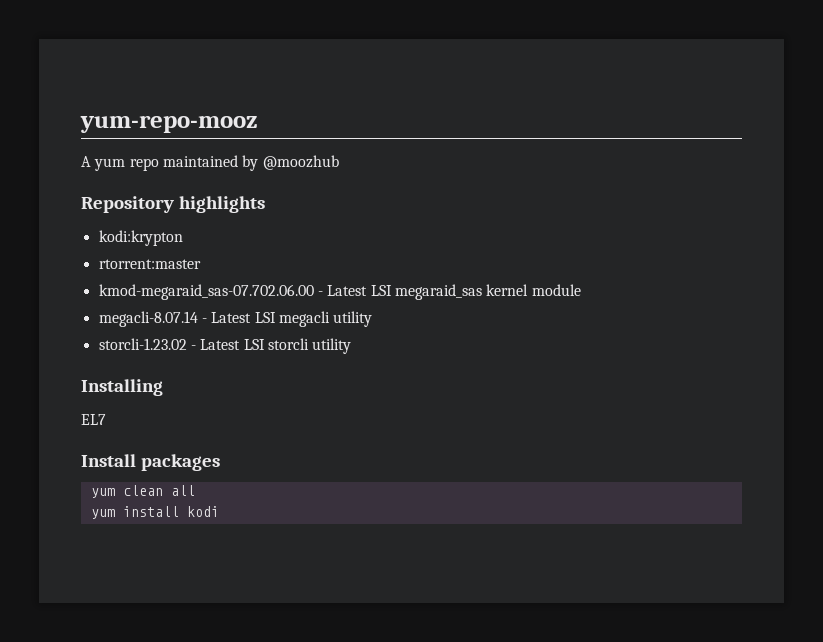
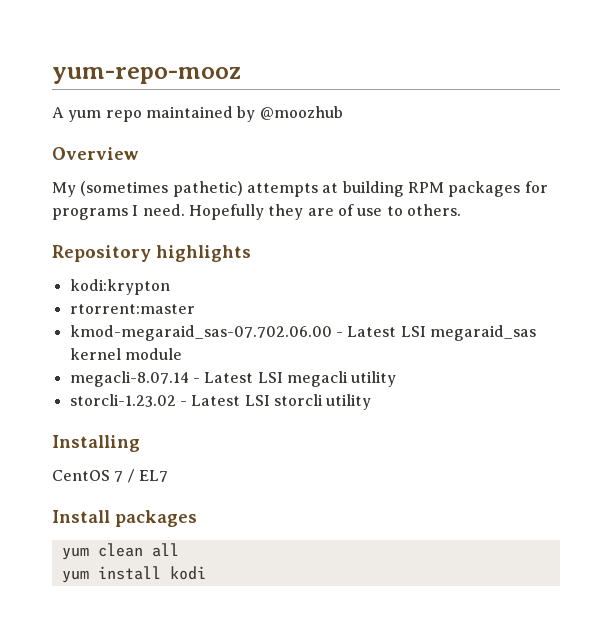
(339, 162) none -> [52,147,139,160] [52,181,548,197] [52,204,461,220] // Overview // My (sometimes pathetic) attempts at building RPM packages for programs I need. Hopefully they are of use to others.
(163, 387) none -> [52,469,135,483] CentOS 7 /

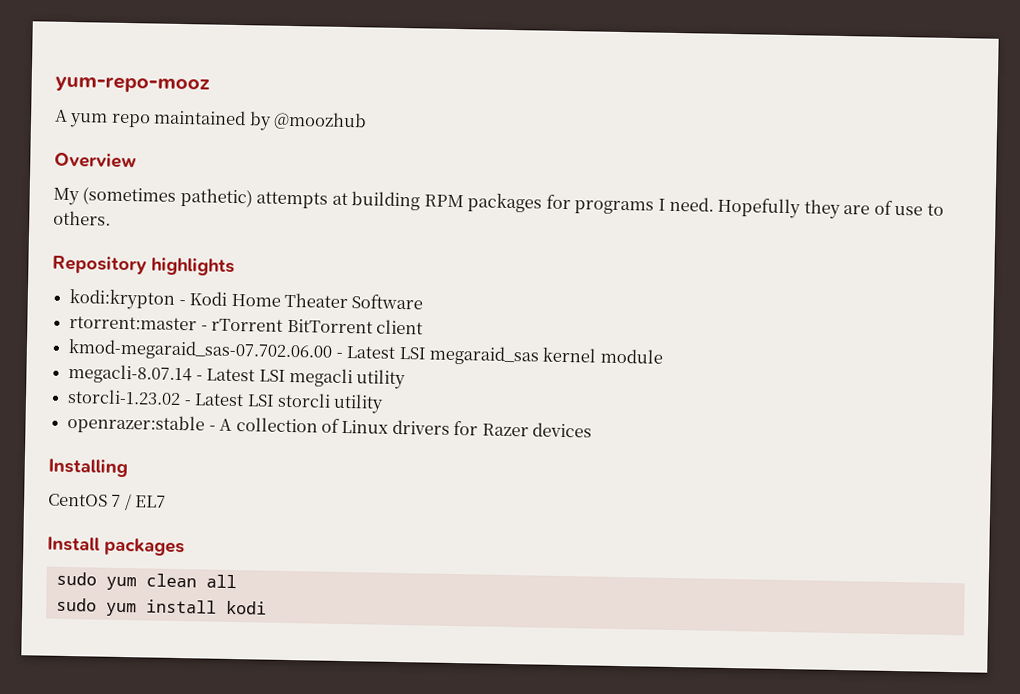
[69,304,195,314] // rtorrent:master -> [178,291,424,310] [69,315,423,335] - Kodi Home Theater Software // rtorrent:master - rTorrent BitTorrent client
(372, 402) none -> [67,413,593,438] // openrazer:stable - A collection of Linux drivers for Razer devices
(197, 518) none -> [55,571,97,586] sudo
(179, 550) none -> [55,597,97,612] sudo

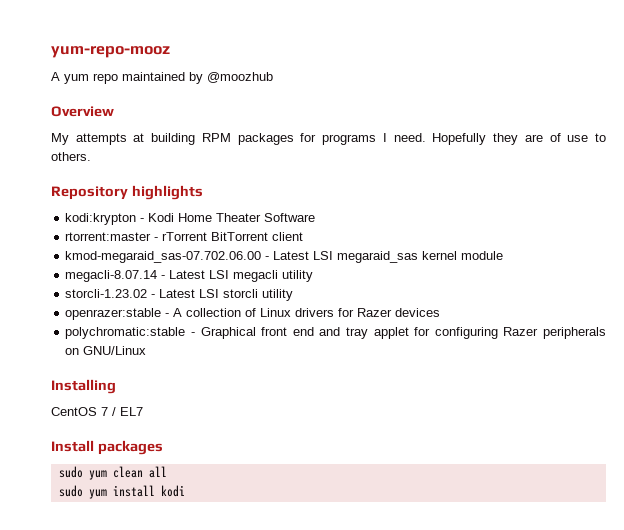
[82,186,253,208] (sometimes pathetic) -> (69, 139) none
(593, 430) none -> [65,327,607,339] [65,346,147,355] // polychromatic:stable - Graphical front end and tray applet for configuring Razer peripherals on GNU/Linux

